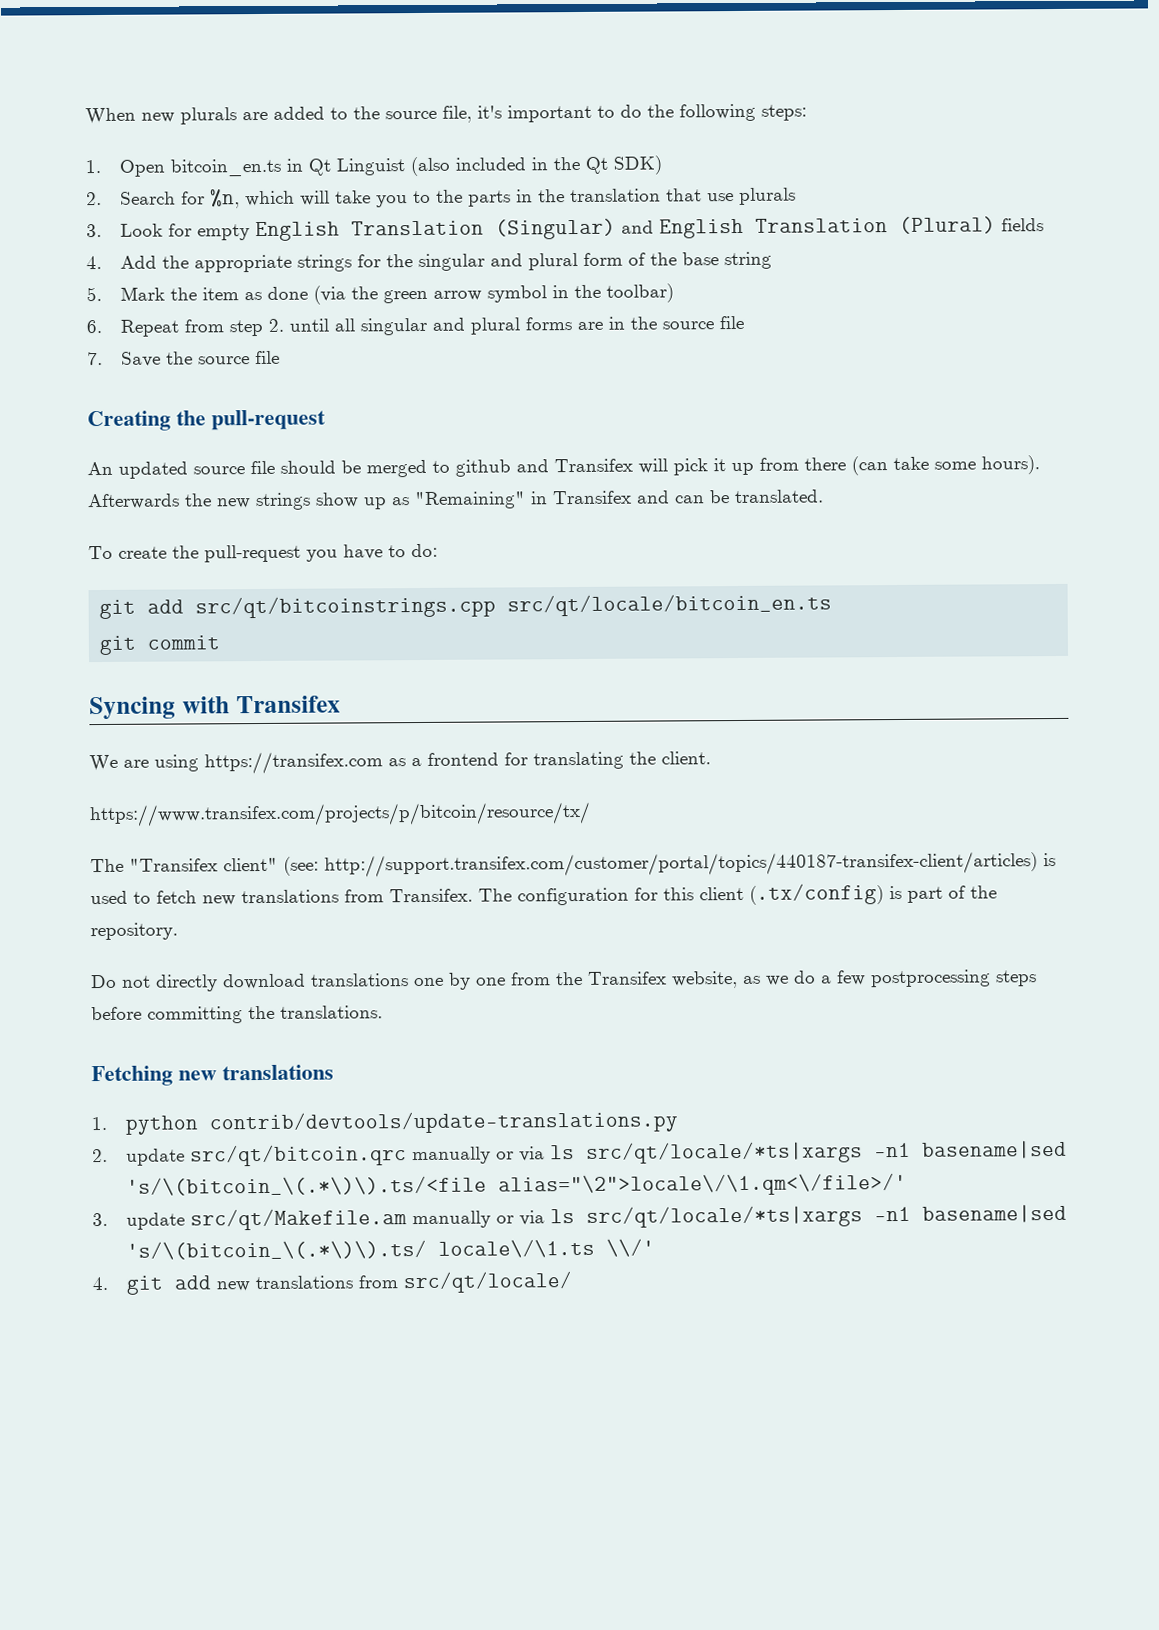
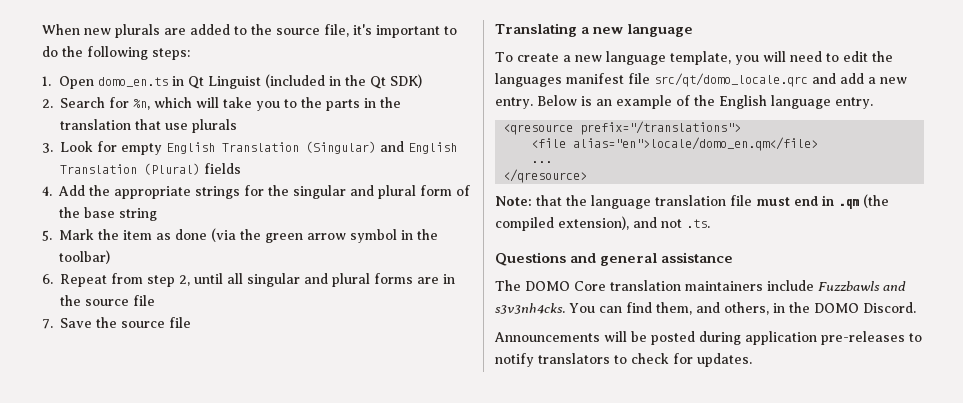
[170,158,282,177] bitcoin_en.ts -> [98,77,169,87] domo_en.ts
[410,156,527,177] (also included -> [265,74,326,88] (included
[268,318,285,332] 2. -> [179,275,190,286] 2,
[87,409,326,432] [87,455,1040,479] [87,489,824,511] [88,543,438,563] [99,593,833,620] [99,635,221,656] [89,695,341,720] [89,751,711,775] [89,801,591,828] [90,851,1056,878] [90,883,997,906] [90,922,178,941] [90,969,1037,992] [91,1005,383,1024] [91,1064,334,1087] [91,1110,679,1135] [92,1139,1068,1167] [126,1172,908,1197] [92,1203,1068,1231] [126,1238,656,1260] [92,1271,573,1295] Creating the pull-request // An updated source file should be merged to github and Transifex will pick it up from there (can take some hours). Afterwards the new strings show up as "Remaining" in Transifex and can be translated. // To create the pull-request you have to do: // git add src/qt/bitcoinstrings.cpp src/qt/locale/bitcoin_en.ts // git commit // Syncing with Transifex // We are using https://transifex.com as a frontend for translating the client. // https://www.transifex.com/projects/p/bitcoin/resource/tx/ // The "Transifex client" (see: http://support.transifex.com/customer/portal/topics/440187-transifex-client/articles) is used to fetch new translations from Transifex. The configuration for this client (.tx/config) is part of the repository. // Do not directly download translations one by one from the Transifex website, as we do a few postprocessing steps before committing the translations. // Fetching new translations // 1. python contrib/devtools/update-translations.py // 2. update src/qt/bitcoin.qrc manually or via ls src/qt/locale/*ts|xargs -n1 basename|sed 's/\(bitcoin_\(.*\)\).ts/<file alias="\2">locale\/\1.qm<\/file>/' // 3. update src/qt/Makefile.am manually or via ls src/qt/locale/*ts|xargs -n1 basename|sed 's/\(bitcoin_\(.*\)\).ts/ locale\/\1.ts \\/' // 4. git add new translations from src/qt/locale/ -> [495,23,694,37] [495,51,893,65] [495,73,907,87] [495,95,873,109] [503,121,742,135] [531,137,819,151] [531,161,553,163] [503,169,588,183] [495,194,889,209] [495,216,710,231] [495,252,734,266] [495,280,906,291] [495,302,916,315] [494,331,922,345] [495,353,752,367] Translating a new language // To create a new language template, you will need to edit the languages manifest file src/qt/domo_locale.qrc and add a new entry. Below is an example of the English language entry. // <qresource prefix="/translations"> // <file alias="en">locale/domo_en.qm</file> // ... // </qresource> // Note: that the language translation file must end in .qm (the compiled extension), and not .ts. // Questions and general assistance // The DOMO Core translation maintainers include Fuzzbawls and s3v3nh4cks. You can find them, and others, in the DOMO Discord. // Announcements will be posted during application pre-releases to notify translators to check for updates.

